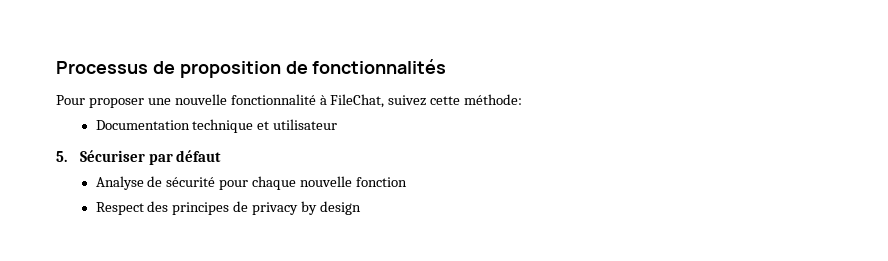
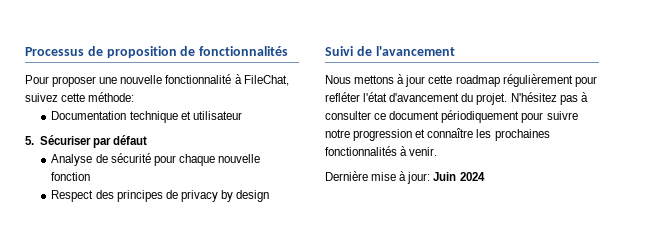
(362, 208) none -> [325,46,455,56] [325,74,597,87] [325,92,588,105] [325,110,578,123] [325,128,550,141] [325,146,438,156] [325,171,485,184] // Suivi de l'avancement // Nous mettons à jour cette roadmap régulièrement pour refléter l'état d'avancement du projet. N'hésitez pas à consulter ce document périodiquement pour suivre notre progression et connaître les prochaines fonctionnalités à venir. // Dernière mise à jour: Juin 2024

